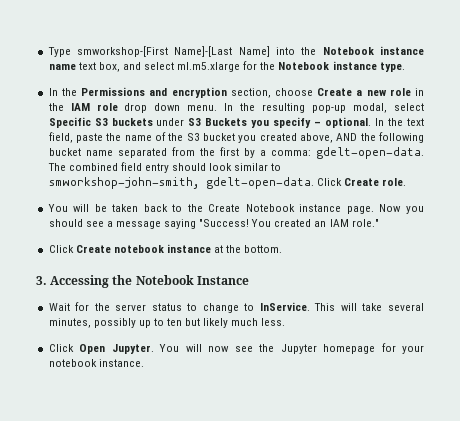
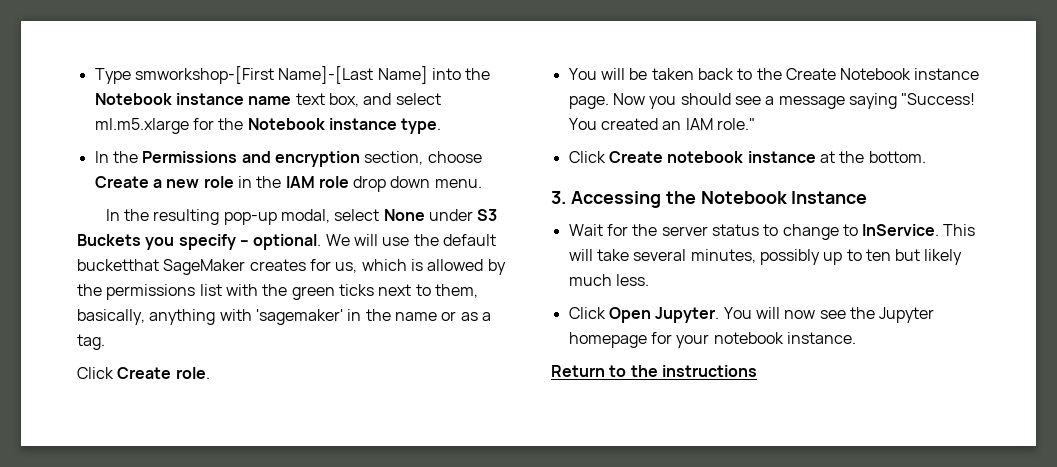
(218, 108) none -> (482, 183) //
[393,103,424,111] [48,117,153,128] select Specific S3 buckets -> [334,209,425,221] select None
[375,118,424,126] [48,132,424,143] [48,147,424,159] [47,162,282,173] [48,177,314,189] In the text field, paste the name of the S3 bucket you created above, AND the following bucket name separated from the first by a comma: gdelt-open-data. The combined field entry should look similar to smworkshop-john-smith, gdelt-open-data. -> [325,234,496,246] [77,259,506,275] [77,284,478,300] [77,309,491,325] [77,334,105,350] We will use the default bucketthat SageMaker creates for us, which is allowed by the permissions list with the green ticks next to them, basically, anything with 'sagemaker' in the name or as a tag. //
(144, 363) none -> [551,365,757,377] // Return to the instructions

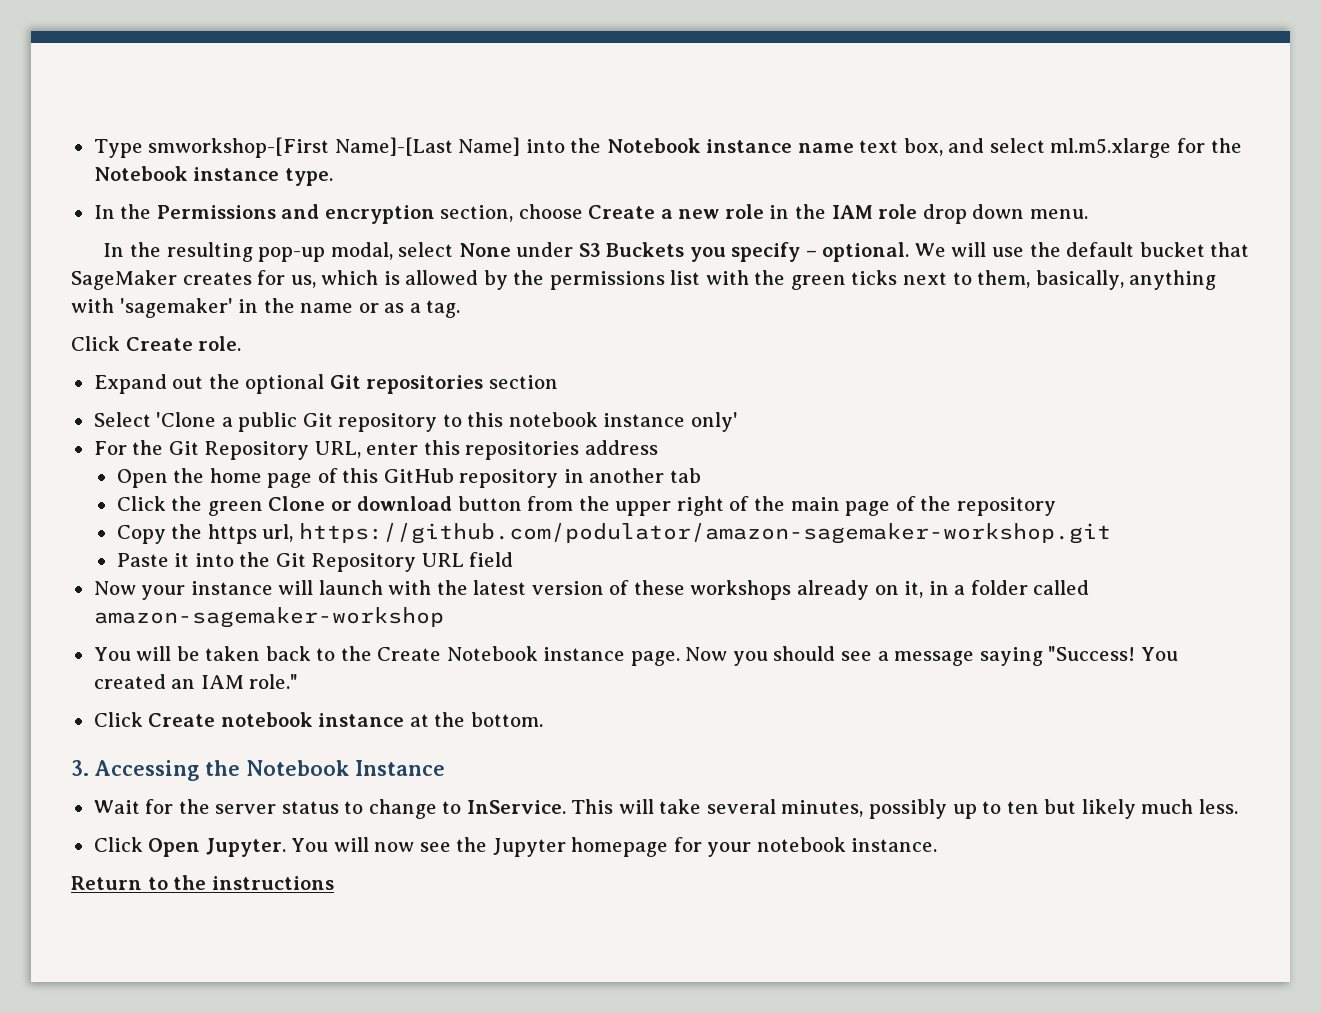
[77,259,159,271] bucketthat -> [1139,242,1250,257] bucket that
(210, 373) none -> [93,374,558,394] [93,412,738,432] [93,440,658,460] [116,468,701,488] [116,496,1056,516] [116,523,1111,544] [116,552,514,572] [93,580,1090,600] [93,607,444,628] // Expand out the optional Git repositories section // Select 'Clone a public Git repository to this notebook instance only' // For the Git Repository URL, enter this repositories address // Open the home page of this GitHub repository in another tab // Click the green Clone or download button from the upper right of the main page of the repository // Copy the https url, https://github.com/podulator/amazon-sagemaker-workshop.git // Paste it into the Git Repository URL field // Now your instance will launch with the latest version of these workshops already on it, in a folder called amazon-sagemaker-workshop

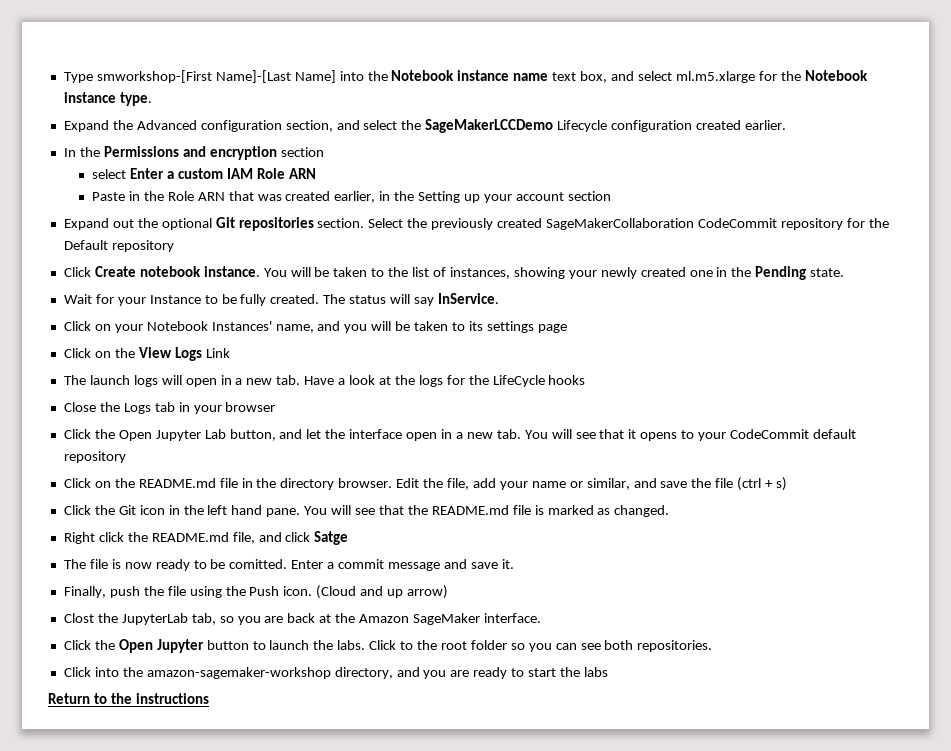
(333, 177) none -> [63,119,786,133] // Expand the Advanced configuration section, and select the SageMakerLCCDemo Lifecycle configuration created earlier.
[440,204,1088,224] [103,242,1250,262] [71,270,1217,290] [71,298,461,318] [71,336,242,351] section, choose Create a new role in the IAM role drop down menu. // In the resulting pop-up modal, select None under S3 Buckets you specify – optional. We will use the default bucket that SageMaker creates for us, which is allowed by the permissions list with the green ticks next to them, basically, anything with 'sagemaker' in the name or as a tag. // Click Create role. -> [280,147,324,157] [92,168,316,179] [92,191,611,203] section // select Enter a custom IAM Role ARN // Paste in the Role ARN that was created earlier, in the Setting up your account section
[488,375,558,389] [93,412,738,432] [93,440,658,460] [116,468,701,488] [116,496,1056,516] [116,523,1111,544] [116,552,514,572] [93,580,1090,600] [93,607,444,628] section // Select 'Clone a public Git repository to this notebook instance only' // For the Git Repository URL, enter this repositories address // Open the home page of this GitHub repository in another tab // Click the green Clone or download button from the upper right of the main page of the repository // Copy the https url, https://github.com/podulator/amazon-sagemaker-workshop.git // Paste it into the Git Repository URL field // Now your instance will launch with the latest version of these workshops already on it, in a folder called amazon-sagemaker-workshop // -> [317,218,889,230] [63,240,174,252] [63,266,260,277] section. Select the previously created SageMakerCollaboration CodeCommit repository for the Default repository // Click Create notebook instance.
[265,646,1178,666] [93,674,299,689] [93,712,543,727] [71,760,445,781] [93,799,1238,819] [93,837,938,857] back to the Create Notebook instance page. Now you should see a message saying "Success! You created an IAM role." // Click Create notebook instance at the bottom. // 3. Accessing the Notebook Instance // Wait for the server status to change to InService. This will take several minutes, possibly up to ten but likely much less. // Click Open Jupyter. You will now see the Jupyter homepage for your notebook instance. -> [371,266,845,280] [63,293,499,306] [63,321,567,333] [63,347,230,361] [63,375,586,387] [63,402,276,414] [63,429,856,441] [63,451,126,463] [63,477,787,491] [63,505,670,517] [63,531,349,545] [63,559,514,571] [63,585,449,599] [63,613,541,625] [63,639,713,653] [63,667,608,679] to the list of instances, showing your newly created one in the Pending state. // Wait for your Instance to be fully created. The status will say InService. // Click on your Notebook Instances' name, and you will be taken to its settings page // Click on the View Logs Link // The launch logs will open in a new tab. Have a look at the logs for the LifeCycle hooks // Close the Logs tab in your browser // Click the Open Jupyter Lab button, and let the interface open in a new tab. You will see that it opens to your CodeCommit default repository // Click on the README.md file in the directory browser. Edit the file, add your name or similar, and save the file (ctrl + s) // Click the Git icon in the left hand pane. You will see that the README.md file is marked as changed. // Right click the README.md file, and click Satge // The file is now ready to be comitted. Enter a commit message and save it. // Finally, push the file using the Push icon. (Cloud and up arrow) // Clost the JupyterLab tab, so you are back at the Amazon SageMaker interface. // Click the Open Jupyter button to launch the labs. Click to the root folder so you can see both repositories. // Click into the amazon-sagemaker-workshop directory, and you are ready to start the labs

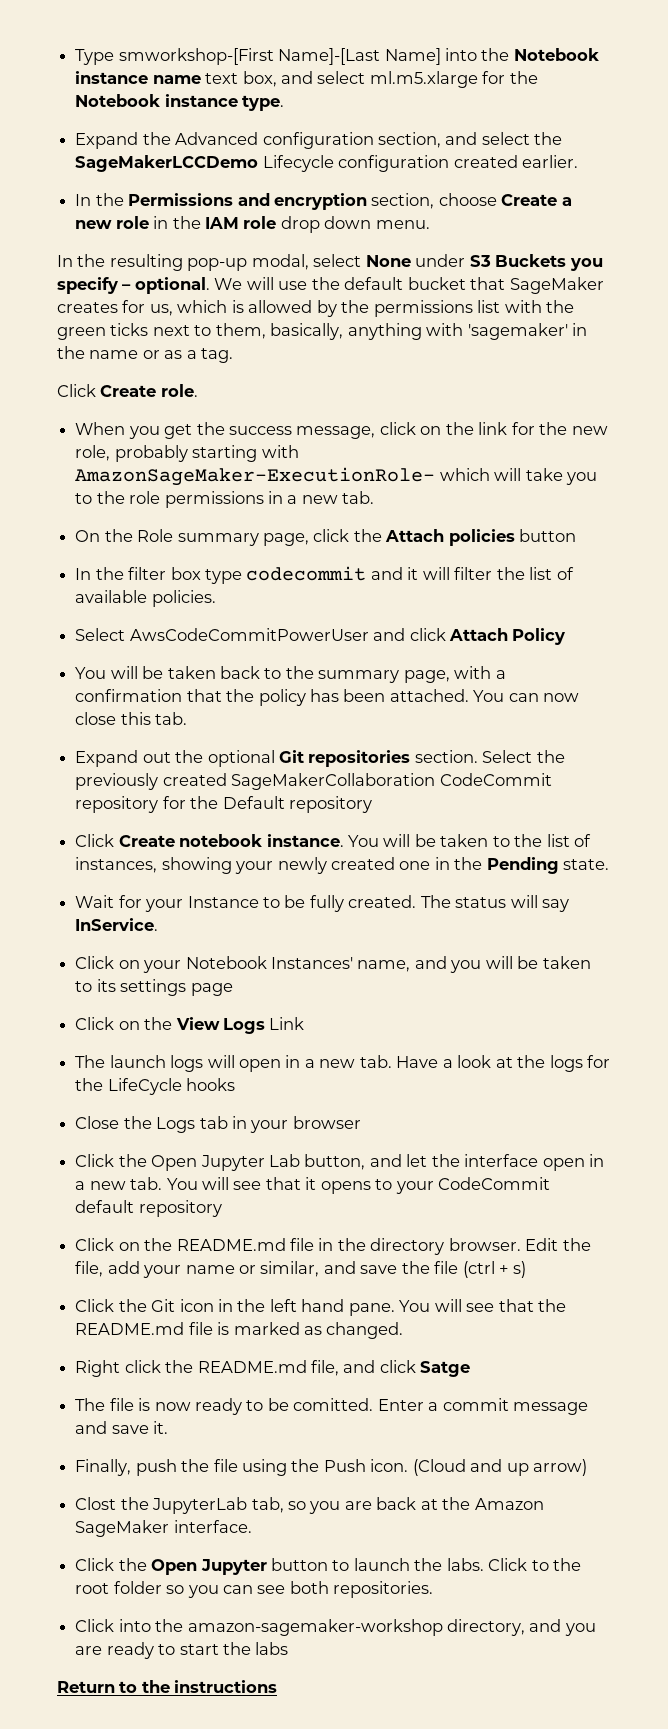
[280,147,324,157] [92,168,316,179] [92,191,611,203] section // select Enter a custom IAM Role ARN // Paste in the Role ARN that was created earlier, in the Setting up your account section -> [371,193,572,209] [75,216,430,233] [57,254,603,271] [57,277,604,294] [57,300,575,317] [57,323,588,340] [57,346,234,363] [57,384,198,397] [75,422,608,439] [75,445,299,462] [75,467,597,486] [75,491,375,508] [75,529,577,546] [75,566,574,584] [75,590,216,607] [75,628,566,645] [75,666,506,683] [75,689,580,706] [75,712,188,725] section, choose Create a new role in the IAM role drop down menu. // In the resulting pop-up modal, select None under S3 Buckets you specify – optional. We will use the default bucket that SageMaker creates for us, which is allowed by the permissions list with the green ticks next to them, basically, anything with 'sagemaker' in the name or as a tag. // Click Create role. // When you get the success message, click on the link for the new role, probably starting with AmazonSageMaker-ExecutionRole- which will take you to the role permissions in a new tab. // On the Role summary page, click the Attach policies button // In the filter box type codecommit and it will filter the list of available policies. // Select AwsCodeCommitPowerUser and click Attach Policy // You will be taken back to the summary page, with a confirmation that the policy has been attached. You can now close this tab.

